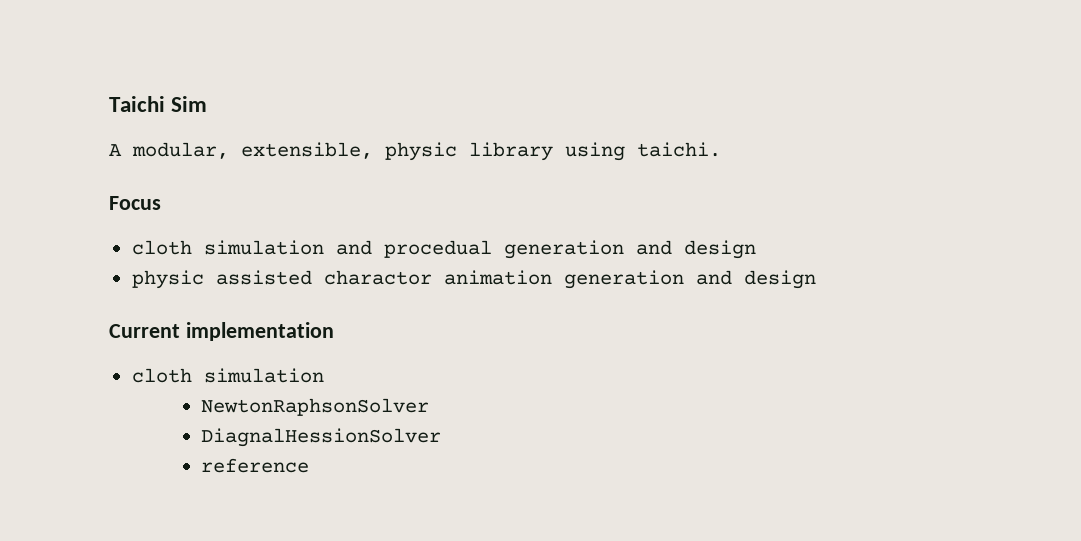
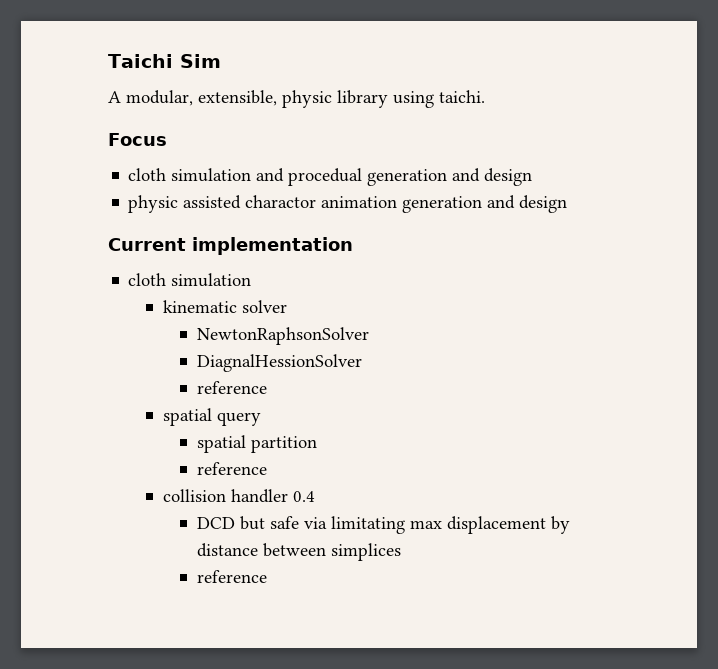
(324, 375) none -> [162,300,287,313] // kinematic solver
(309, 465) none -> [162,408,261,426] [196,435,317,453] [196,462,267,475] [162,489,315,503] [196,516,570,534] [196,543,401,561] [196,570,267,583] // spatial query // spatial partition // reference // collision handler 0.4 // DCD but safe via limitating max displacement by distance between simplices // reference

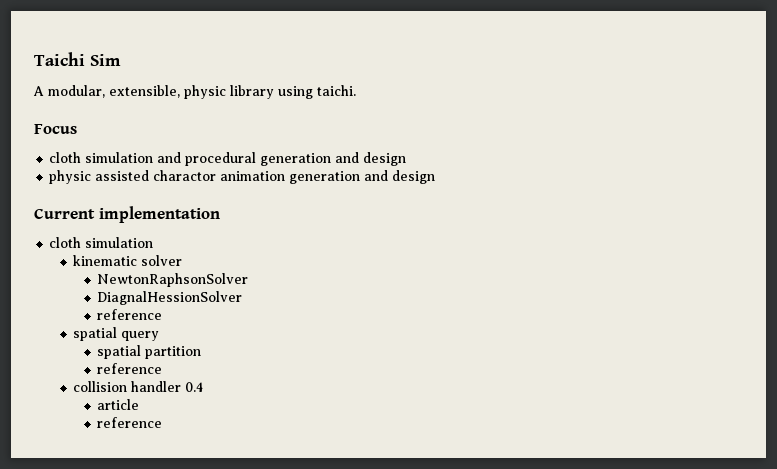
[288,168,363,186] procedual -> [185,152,257,166] procedural
[196,516,570,534] [196,543,401,561] DCD but safe via limitating max displacement by distance between simplices -> [97,399,140,410] article

